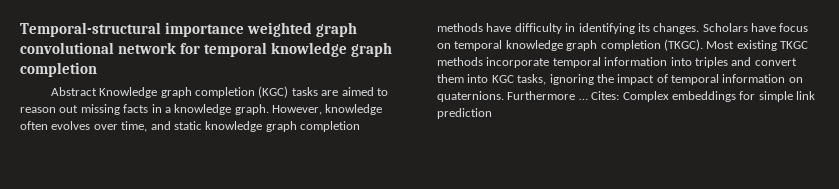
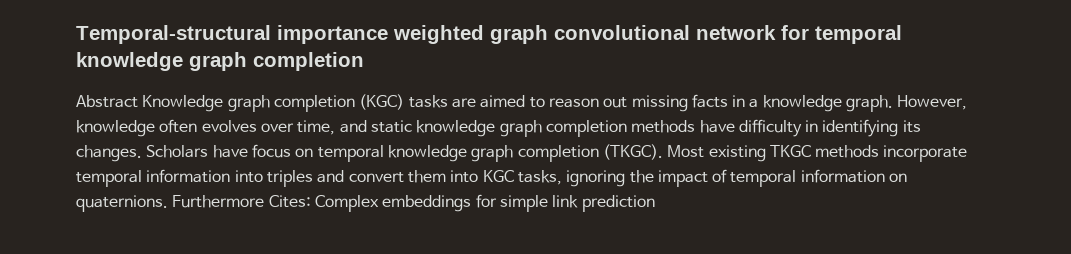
[578,98,588,100] … -> (265, 201) none

